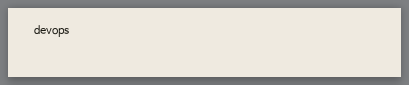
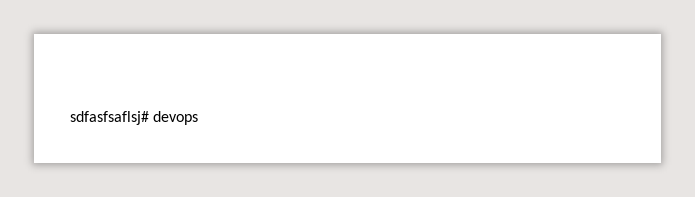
(34, 31) none -> [70,111,149,125] sdfasfsaflsj#

